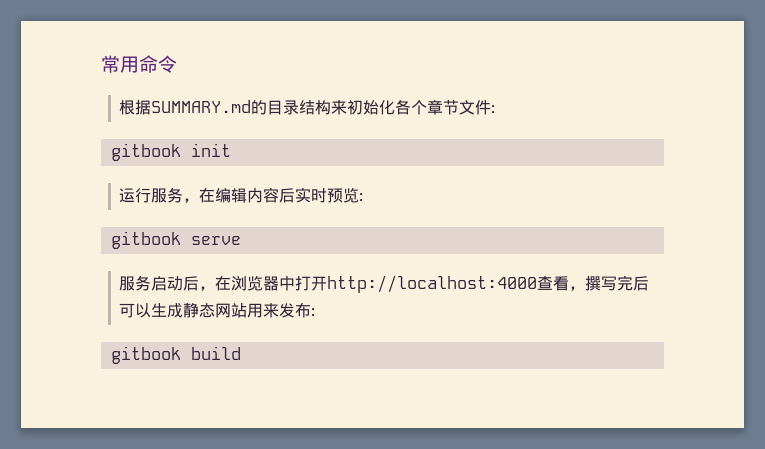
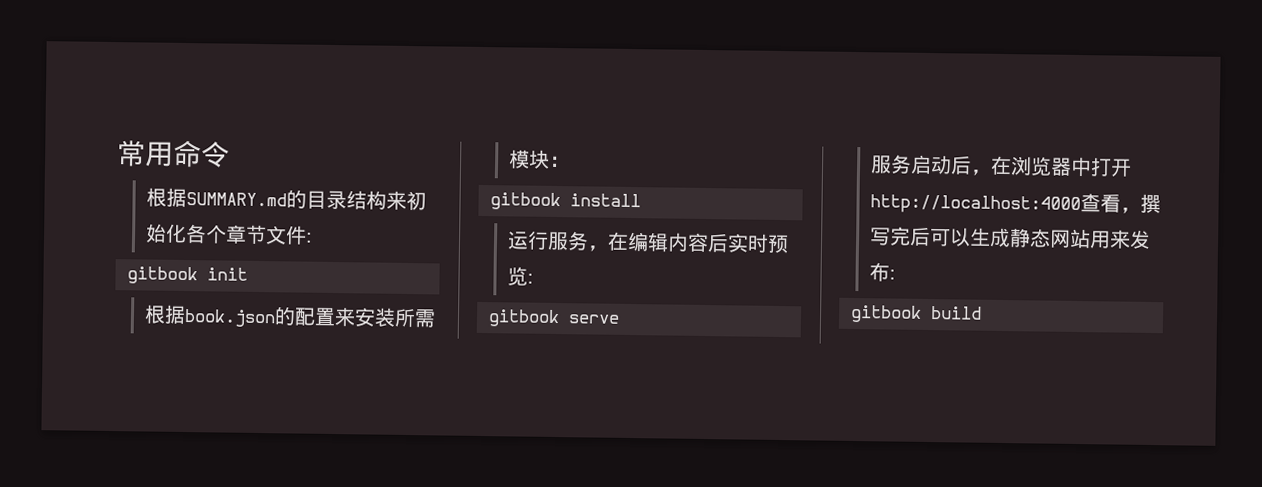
(231, 150) none -> [144,304,437,328] [508,149,571,169] [490,192,641,211] // 根据book.json的配置来安装所需模块： // gitbook install

